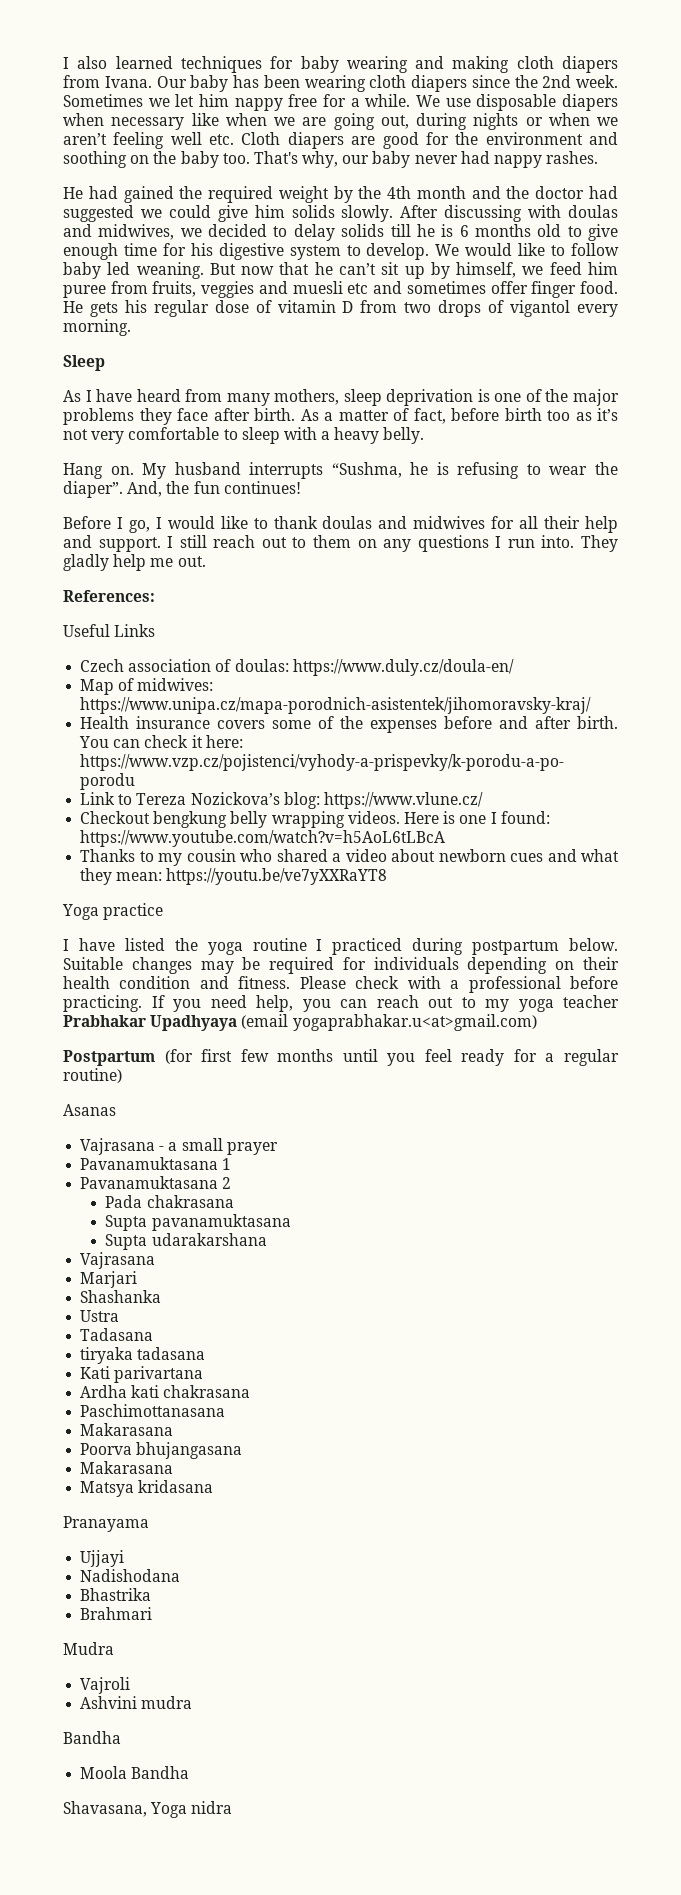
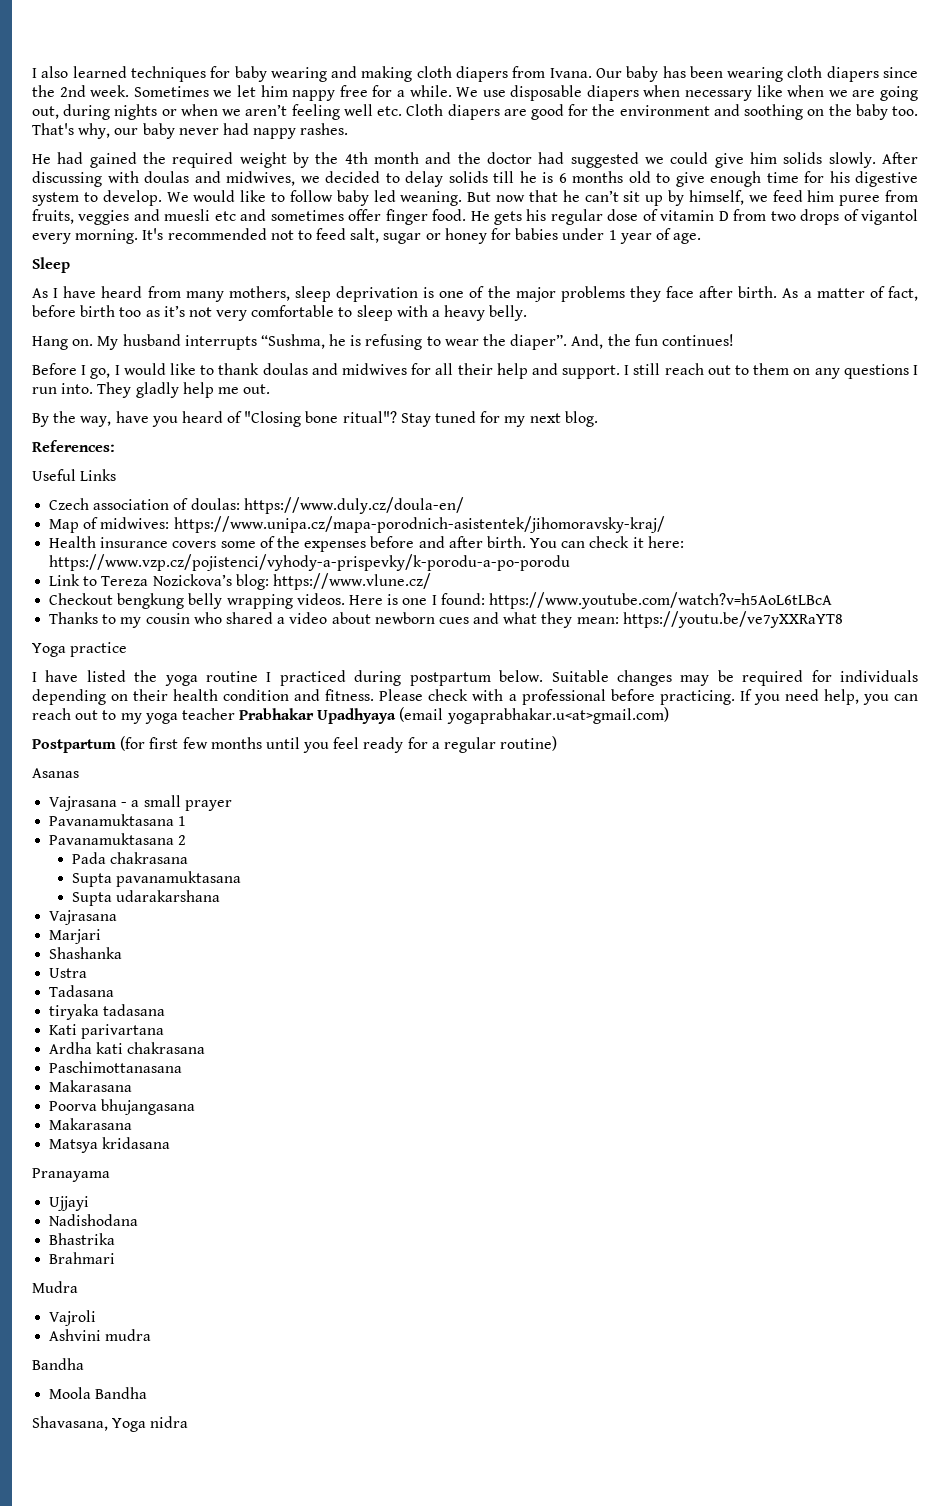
(131, 327) none -> [142,228,702,244] It's recommended not to feed salt, sugar or honey for babies under 1 year of age.
(206, 561) none -> [32,411,598,427] // By the way, have you heard of "Closing bone ritual"? Stay tuned for my next blog.

